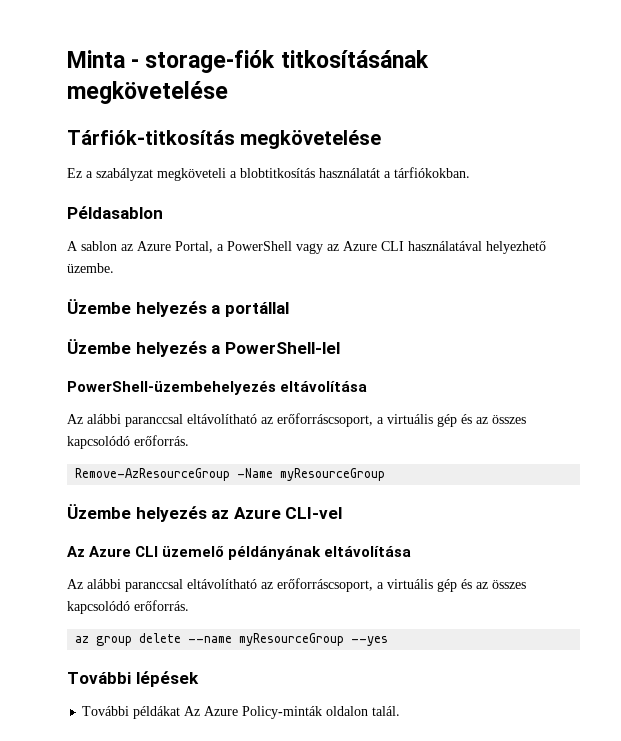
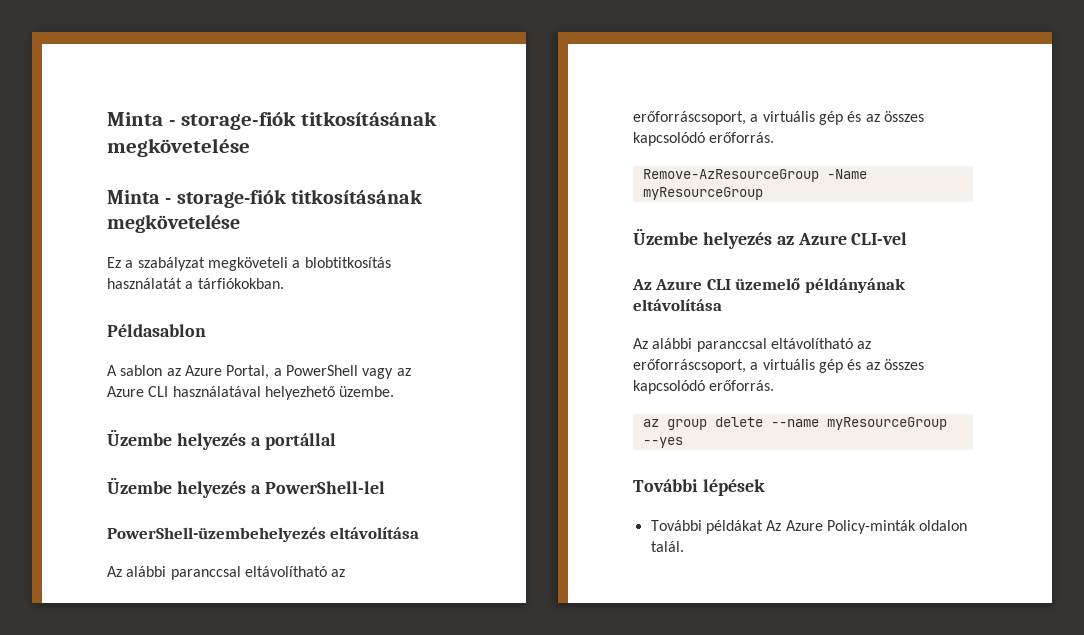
[67,50,429,73] [67,81,228,104] [67,130,235,145] Minta - storage-fiók titkosításának megkövetelése // Tárfiók-titkosítás -> [107,111,438,130] [107,138,250,157] [107,189,422,208] Minta - storage-fiók titkosításának megkövetelése // Minta - storage-fiók titkosításának

